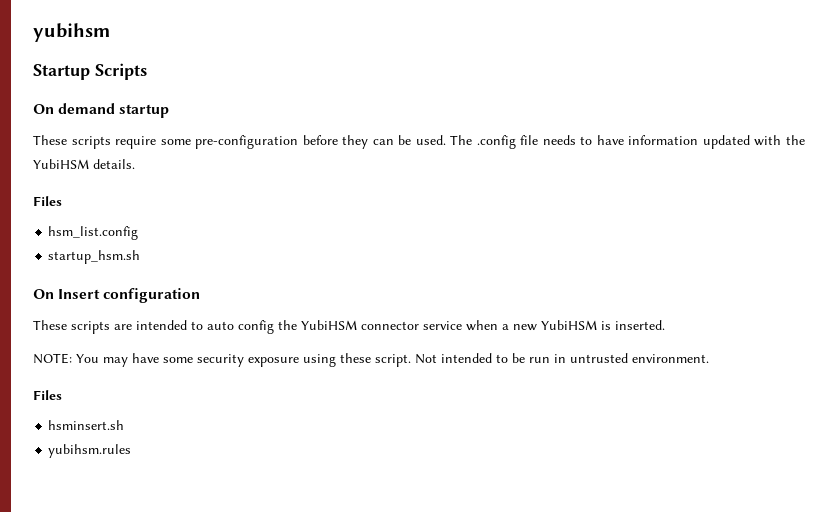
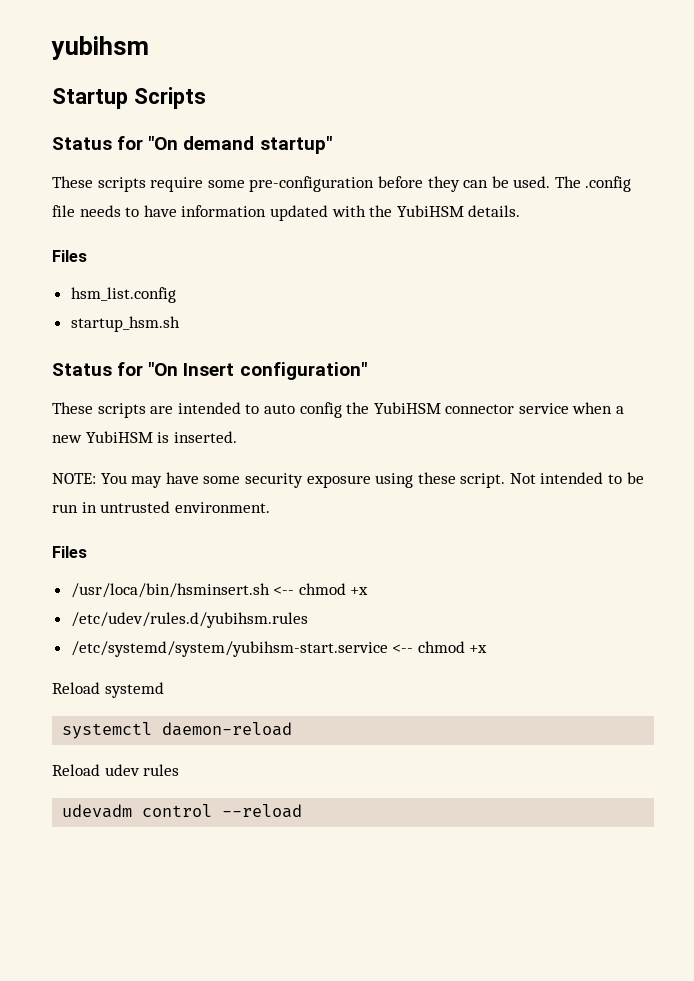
[33,103,170,118] On demand startup -> [52,136,332,154] Status for "On demand startup"
[33,288,201,303] On Insert configuration -> [52,362,367,380] Status for "On Insert configuration"
[48,420,125,430] [48,444,132,458] hsminsert.sh // yubihsm.rules -> [70,583,369,598] [70,612,308,628] [70,641,488,657] [52,682,164,698] [62,722,293,739] [52,764,180,776] [62,804,303,818] /usr/loca/bin/hsminsert.sh <-- chmod +x // /etc/udev/rules.d/yubihsm.rules // /etc/systemd/system/yubihsm-start.service <-- chmod +x // Reload systemd // systemctl daemon-reload // Reload udev rules // udevadm control --reload

